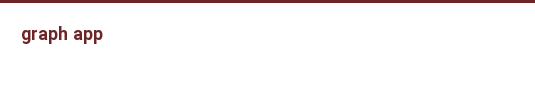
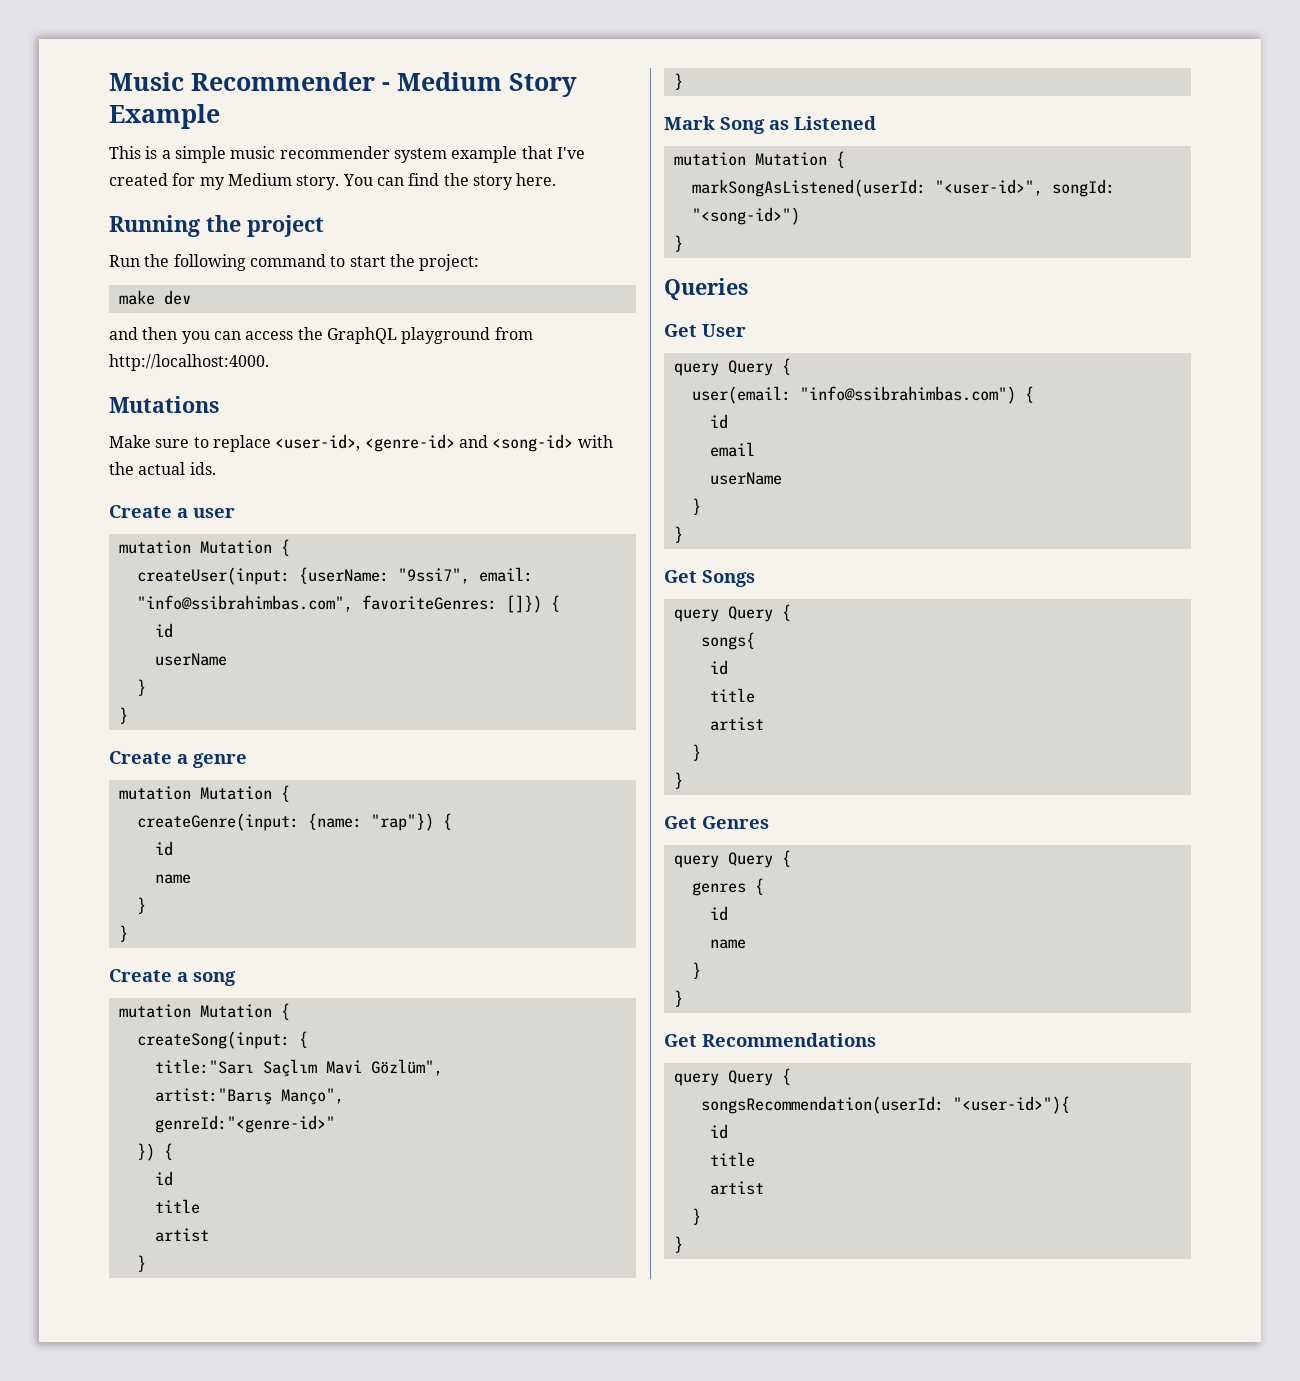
[21,26,103,44] graph app -> [109,72,577,97] [109,104,220,129] [109,146,585,163] [109,173,557,190] [109,215,324,237] [109,254,480,271] [118,290,191,305] [109,327,533,344] [109,354,269,371] [109,396,219,413] [109,434,613,452] [109,462,216,475] [109,505,235,518] [118,539,290,556] [136,567,533,585] [136,595,560,613] [154,623,173,638] [154,653,227,666] [136,679,146,696] [118,707,128,724] [109,751,247,768] [118,785,290,802] [136,813,452,831] [154,841,173,856] [154,874,191,884] [136,897,146,914] [118,925,128,942] [109,969,236,986] [118,1003,290,1020] [136,1031,308,1049] [154,1059,443,1077] [154,1088,344,1105] [154,1115,335,1133] [136,1143,173,1161] [154,1171,173,1186] [154,1199,200,1214] [154,1228,209,1242] [136,1255,146,1272] [673,73,683,90] [664,116,876,134] [673,151,845,168] [691,179,1115,197] [691,207,800,225] [673,235,683,252] [664,278,748,300] [664,324,746,337] [673,358,791,376] [691,386,1034,404] [709,414,728,429] [709,442,755,457] [709,472,782,485] [691,498,701,515] [673,526,683,543] [664,570,755,587] [673,604,791,622] [700,632,755,650] [709,660,728,675] [709,688,755,703] [709,717,764,731] [691,744,701,761] [673,772,683,789] [664,816,769,829] [673,850,791,868] [691,878,764,896] [709,906,728,921] [709,939,746,949] [691,962,701,979] [673,990,683,1007] [664,1033,876,1047] [673,1068,791,1086] [700,1096,1070,1114] [709,1124,728,1139] [709,1152,755,1167] [709,1181,764,1195] [691,1208,701,1225] [673,1236,683,1253] Music Recommender - Medium Story Example // This is a simple music recommender system example that I've created for my Medium story. You can find the story here. // Running the project // Run the following command to start the project: // make dev // and then you can access the GraphQL playground from http://localhost:4000. // Mutations // Make sure to replace <user-id>, <genre-id> and <song-id> with the actual ids. // Create a user // mutation Mutation { // createUser(input: {userName: "9ssi7", email: "info@ssibrahimbas.com", favoriteGenres: []}) { // id // userName // } // } // Create a genre // mutation Mutation { // createGenre(input: {name: "rap"}) { // id // name // } // } // Create a song // mutation Mutation { // createSong(input: { // title:"Sarı Saçlım Mavi Gözlüm", // artist:"Barış Manço", // genreId:"<genre-id>" // }) { // id // title // artist // } // } // Mark Song as Listened // mutation Mutation { // markSongAsListened(userId: "<user-id>", songId: "<song-id>") // } // Queries // Get User // query Query { // user(email: "info@ssibrahimbas.com") { // id // email // userName // } // } // Get Songs // query Query { // songs{ // id // title // artist // } // } // Get Genres // query Query { // genres { // id // name // } // } // Get Recommendations // query Query { // songsRecommendation(userId: "<user-id>"){ // id // title // artist // } // }

